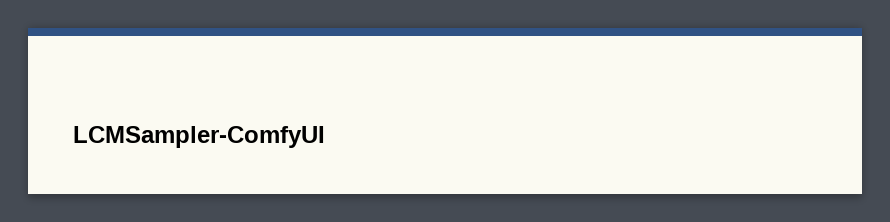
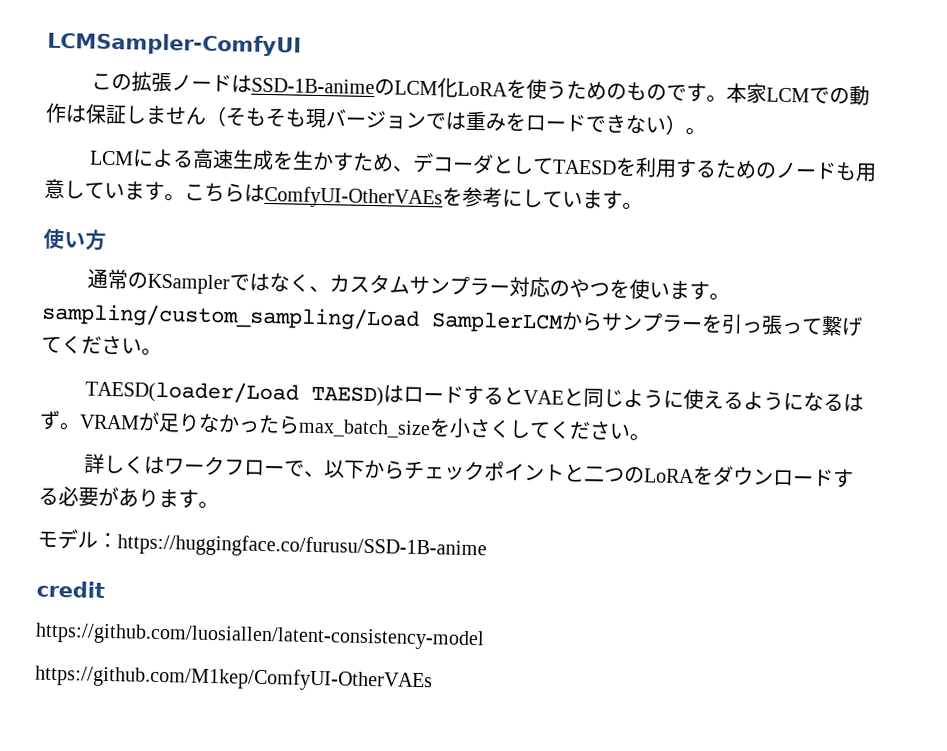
(325, 137) none -> [91,71,871,106] [45,102,706,136] [89,148,878,182] [44,178,643,211] [43,228,107,251] [87,268,731,301] [41,302,863,337] [41,335,162,357] [85,379,865,412] [39,409,650,442] [84,453,855,489] [38,486,219,510] [37,529,487,561] [36,580,105,598] [35,622,485,651] [34,664,433,693] // この拡張ノードはSSD-1B-animeのLCM化LoRAを使うためのものです。本家LCMでの動作は保証しません（そもそも現バージョンでは重みをロードできない）。 // LCMによる高速生成を生かすため、デコーダとしてTAESDを利用するためのノードも用意しています。こちらはComfyUI-OtherVAEsを参考にしています。 // 使い方 // 通常のKSamplerではなく、カスタムサンプラー対応のやつを使います。sampling/custom_sampling/Load SamplerLCMからサンプラーを引っ張って繋げてください。 // TAESD(loader/Load TAESD)はロードするとVAEと同じように使えるようになるはず。VRAMが足りなかったらmax_batch_sizeを小さくしてください。 // 詳しくはワークフローで、以下からチェックポイントと二つのLoRAをダウンロードする必要があります。 // モデル：https://huggingface.co/furusu/SSD-1B-anime // credit // https://github.com/luosiallen/latent-consistency-model // https://github.com/M1kep/ComfyUI-OtherVAEs

